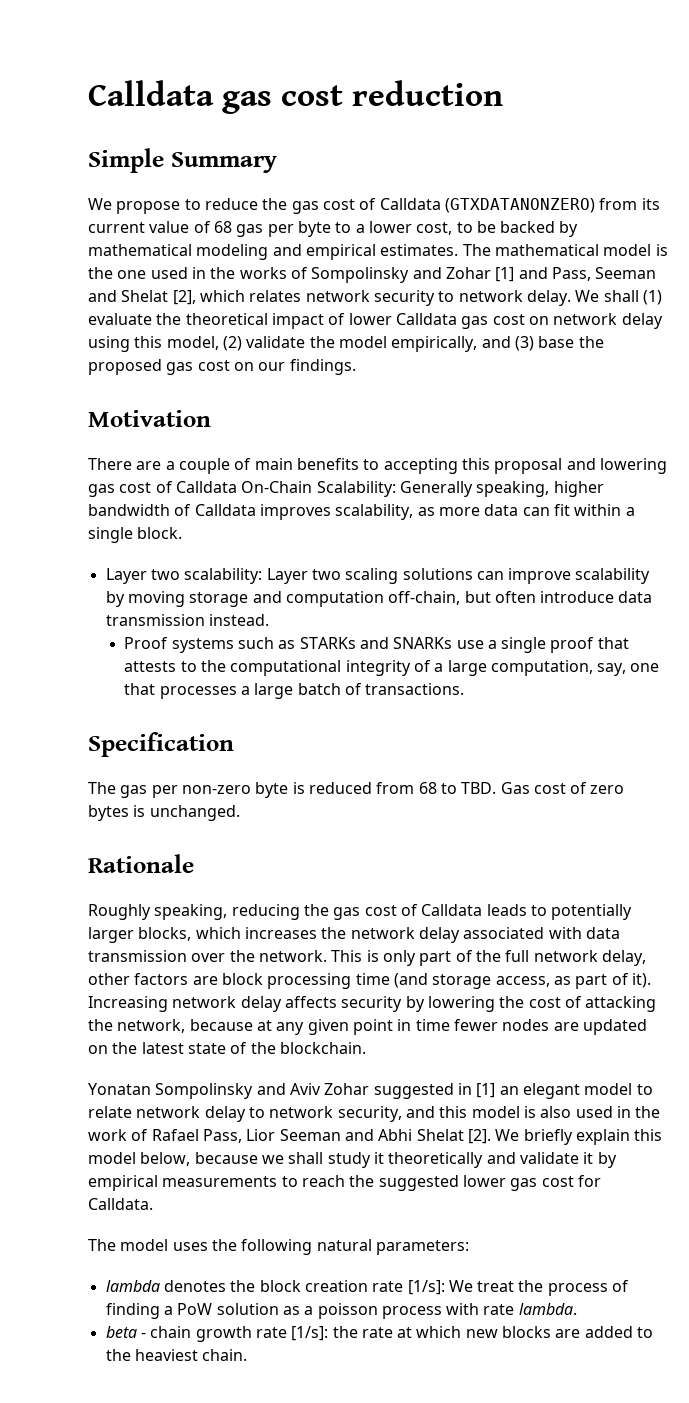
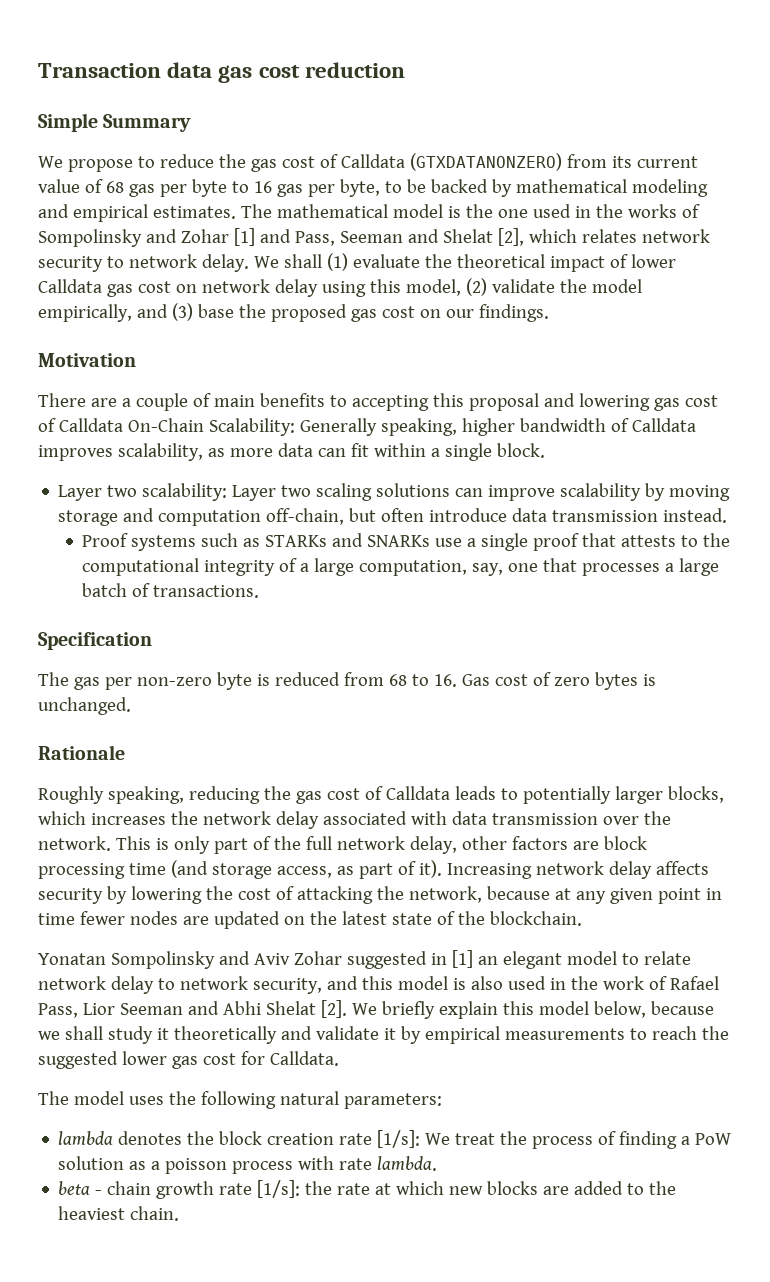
[88,80,214,106] Calldata -> [38,62,213,78] Transaction data
[355,221,453,235] a lower cost, -> [253,179,380,197] 16 gas per byte,
[461,782,497,794] TBD. -> [433,674,457,687] 16.

